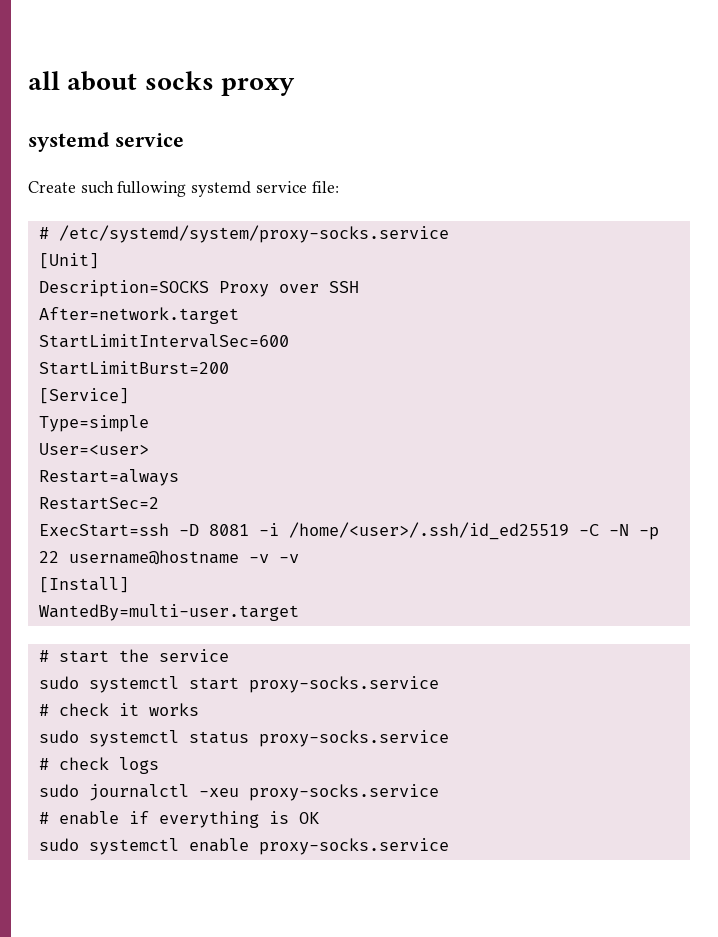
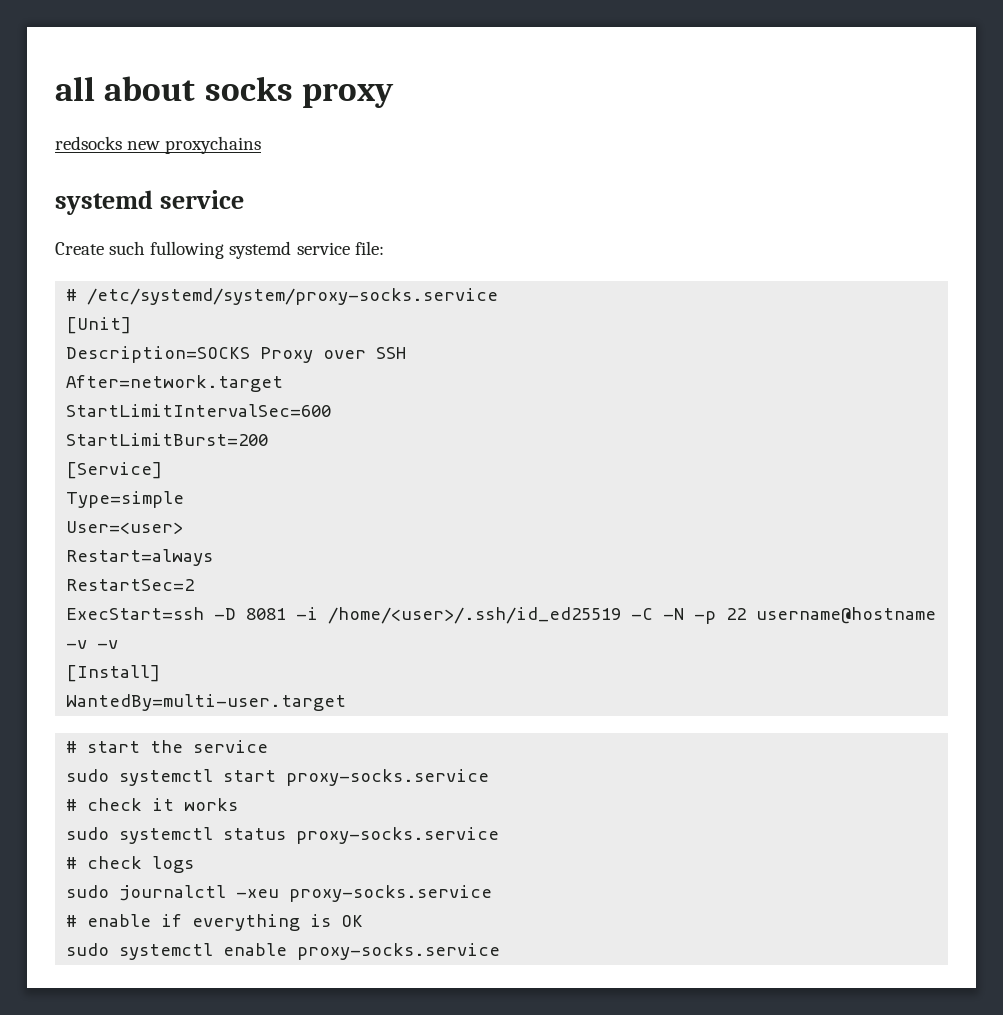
(296, 87) none -> [55,136,262,154] // redsocks new proxychains

